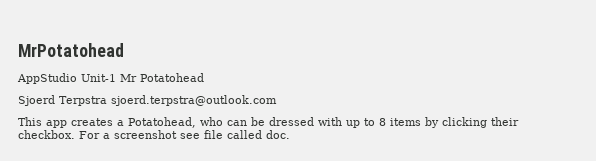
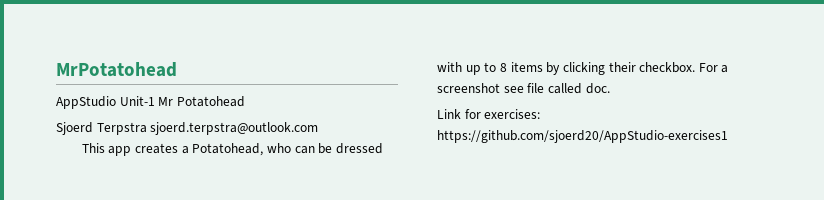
(290, 134) none -> [437,109,541,119] [437,130,728,143] // Link for exercises: https://github.com/sjoerd20/AppStudio-exercises1

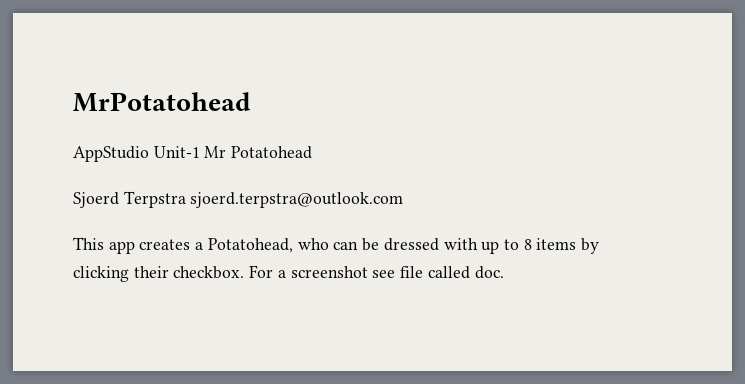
[437,109,541,119] [437,130,728,143] // Link for exercises: https://github.com/sjoerd20/AppStudio-exercises1 -> (504, 272) none

